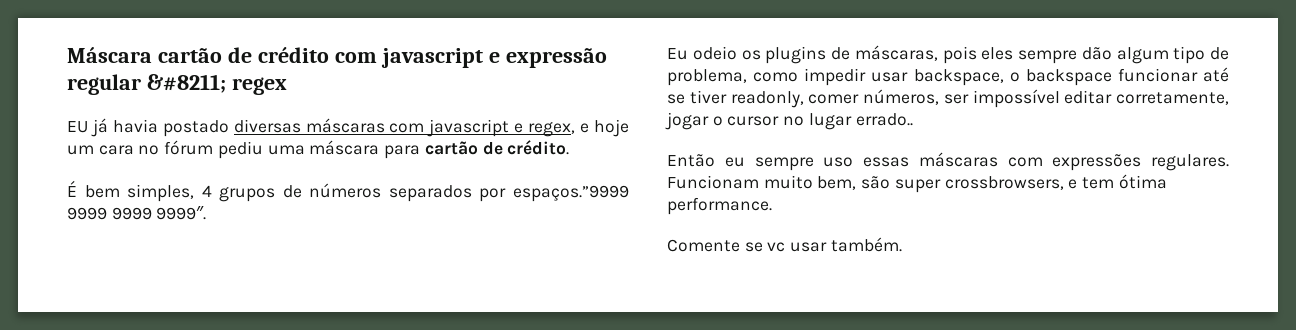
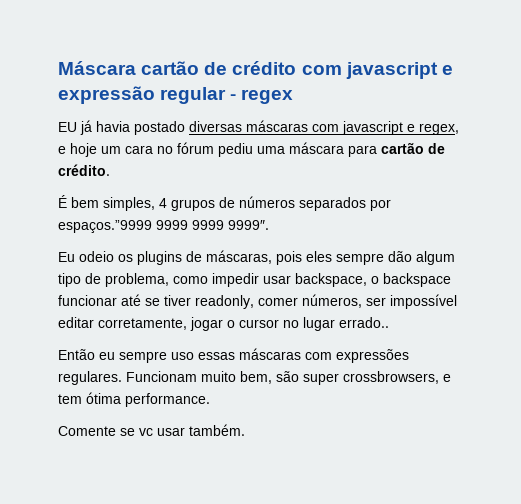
[146,74,226,93] &#8211; -> [230,94,237,100] -

